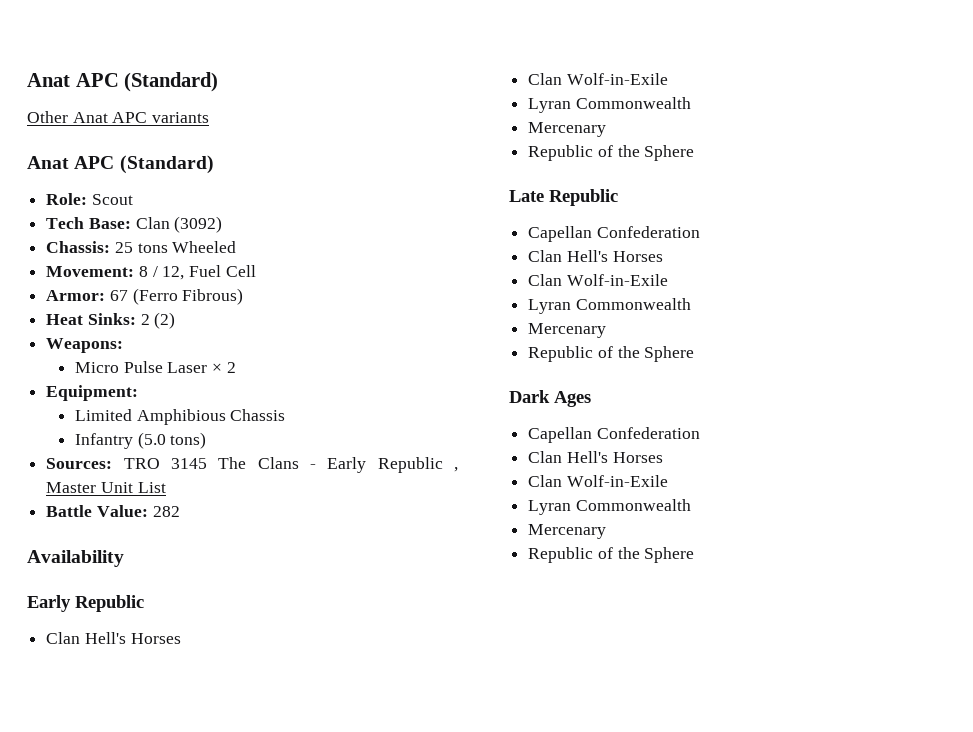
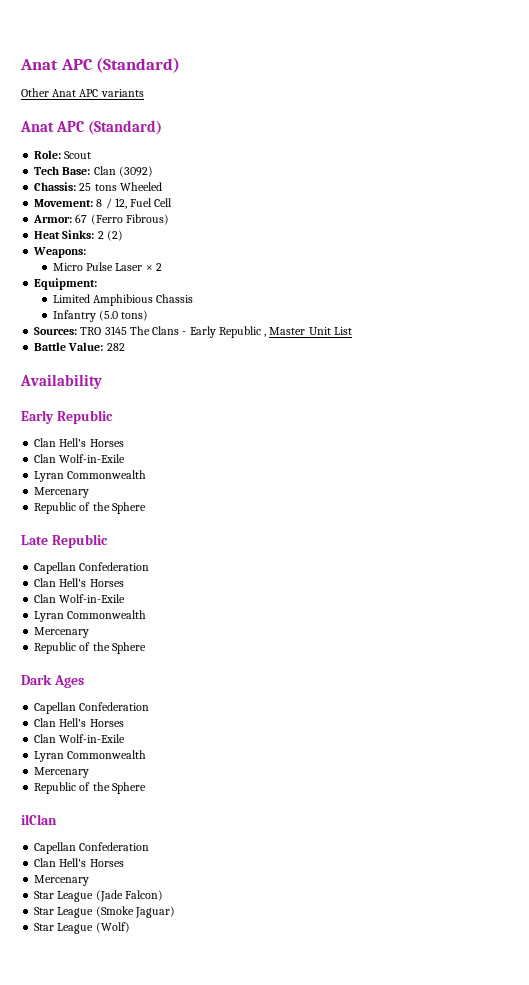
(695, 555) none -> [21,814,57,825] [34,842,150,854] [34,858,124,867] [34,875,90,886] [34,890,163,902] [34,906,175,918] [34,922,130,934] // ilClan // Capellan Confederation // Clan Hell's Horses // Mercenary // Star League (Jade Falcon) // Star League (Smoke Jaguar) // Star League (Wolf)

